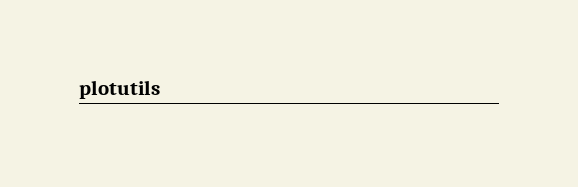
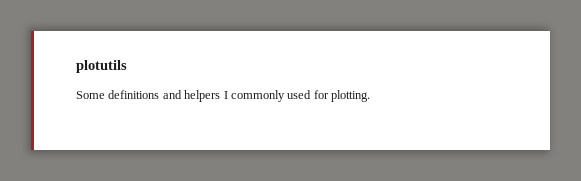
(160, 89) none -> [76,90,370,102] // Some definitions and helpers I commonly used for plotting.

